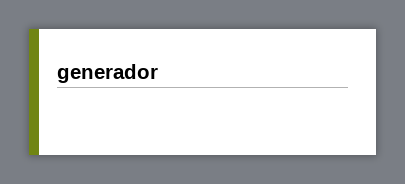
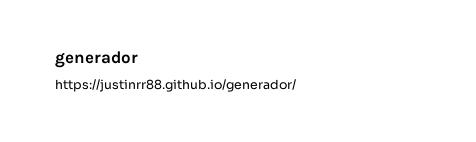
(158, 73) none -> [55,79,296,92] // https://justinrr88.github.io/generador/

